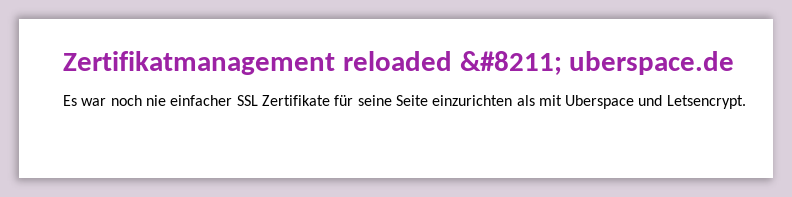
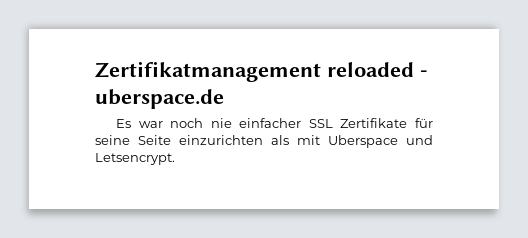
[459,51,562,75] &#8211; -> [420,70,428,77] -

